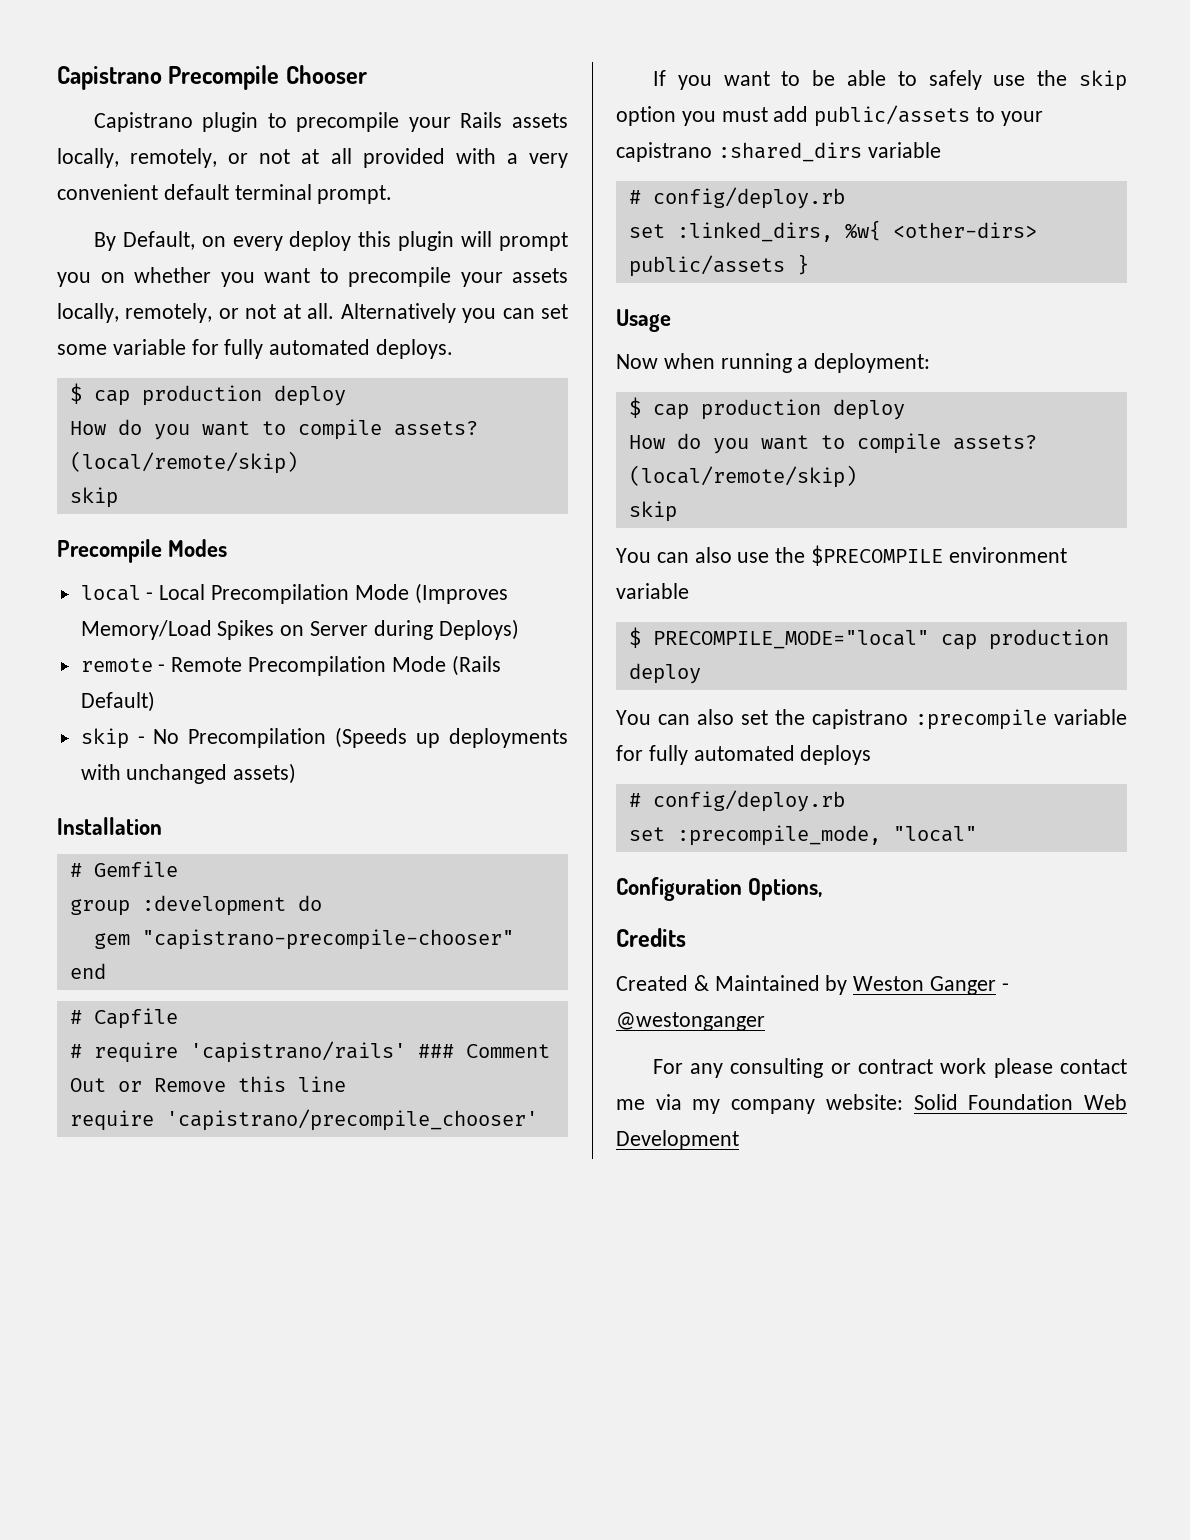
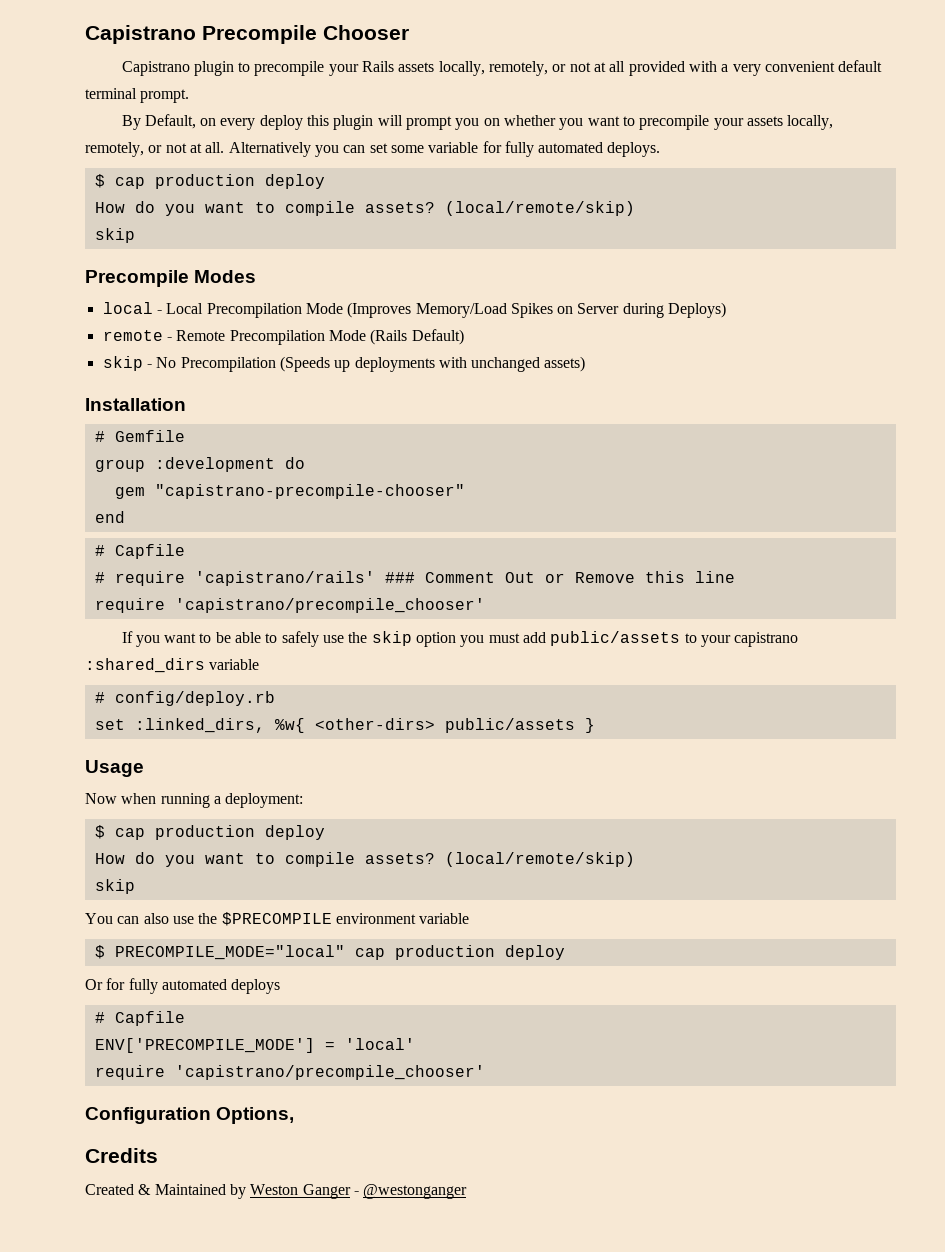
[616,709,1127,730] You can also set the capistrano :precompile variable -> [85,979,103,990] Or
[652,790,845,812] [628,825,977,846] config/deploy.rb // set :precompile_mode, "local" -> [114,1011,185,1026] [94,1038,415,1053] [94,1065,485,1080] Capfile // ENV['PRECOMPILE_MODE'] = 'local' // require 'capistrano/precompile_chooser'
[652,1058,1127,1078] [616,1094,1127,1114] [616,1130,739,1150] // For any consulting or contract work please contact me via my company website: Solid Foundation Web Development -> (468, 1191) none

